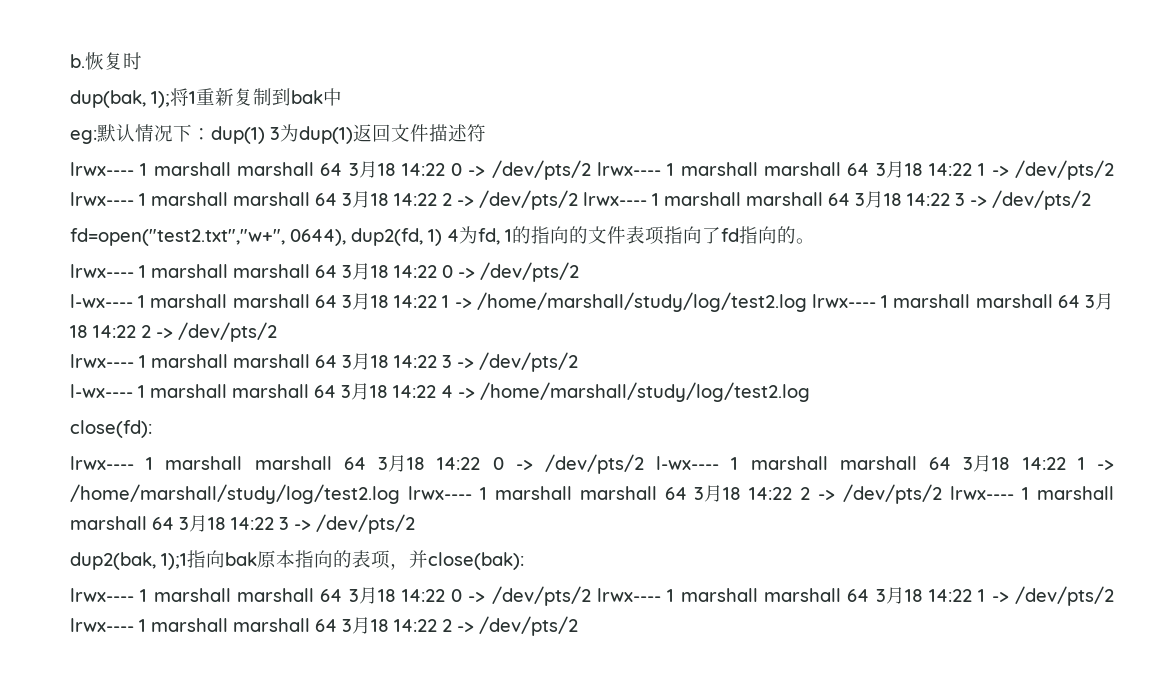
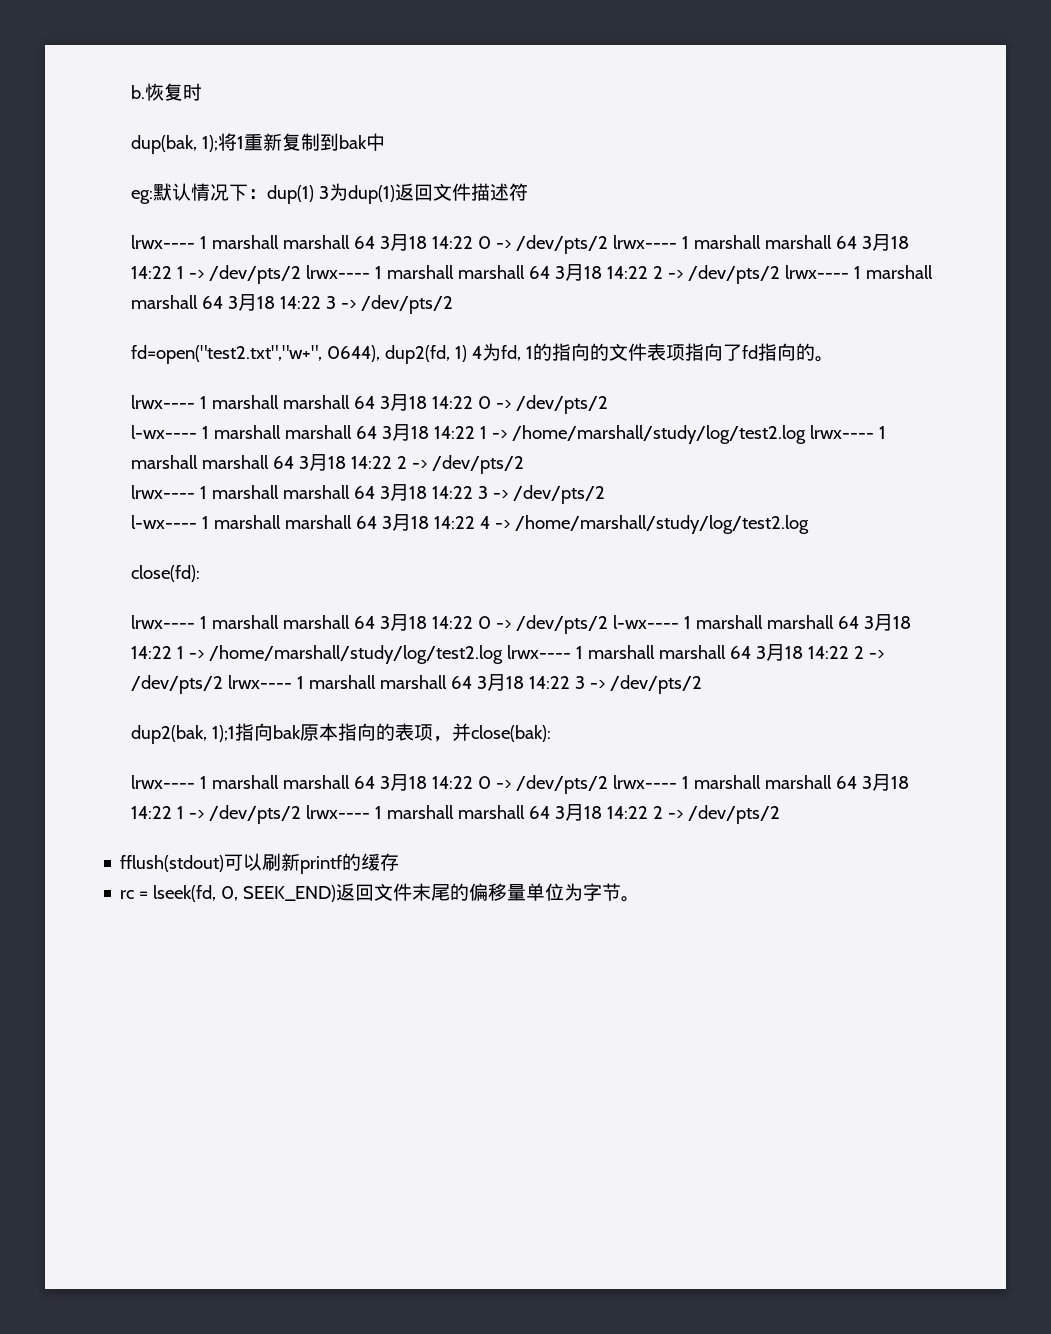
(578, 626) none -> [120,853,400,874] [120,883,641,902] // fflush(stdout)可以刷新printf的缓存 // rc = lseek(fd, 0, SEEK_END)返回文件末尾的偏移量单位为字节。

